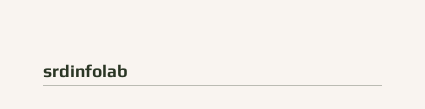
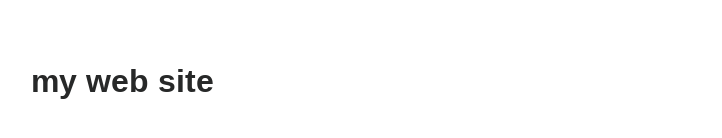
[43,64,128,78] srdinfolab -> [31,69,214,99] my web site

